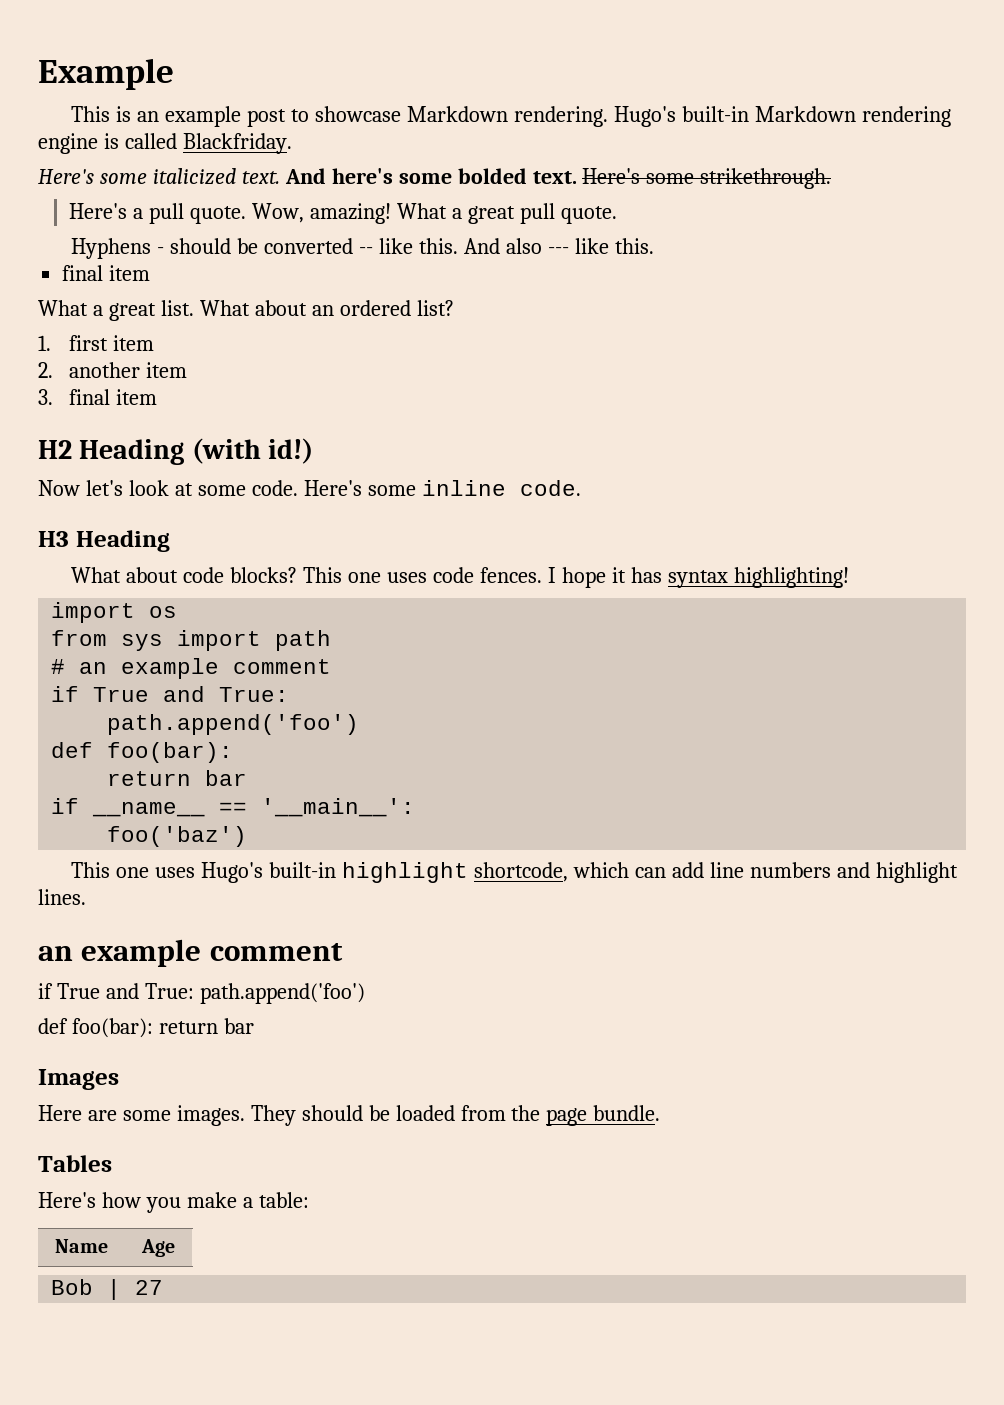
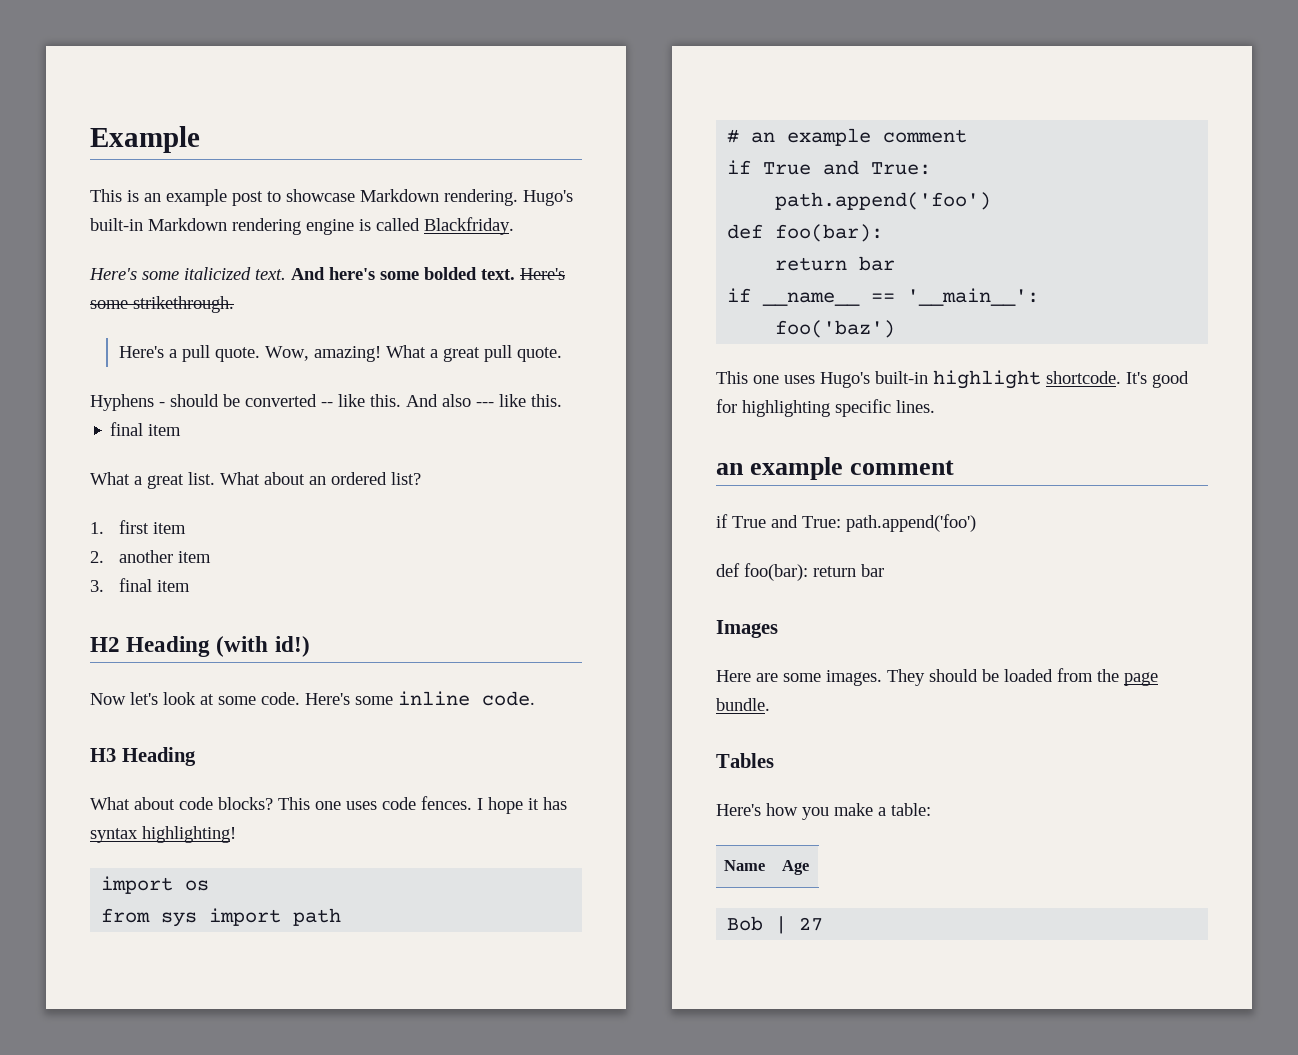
[473,862,958,883] shortcode, which can add line numbers and highlight -> [1046,371,1189,388] [716,399,891,417] shortcode. It's good for highlighting specific

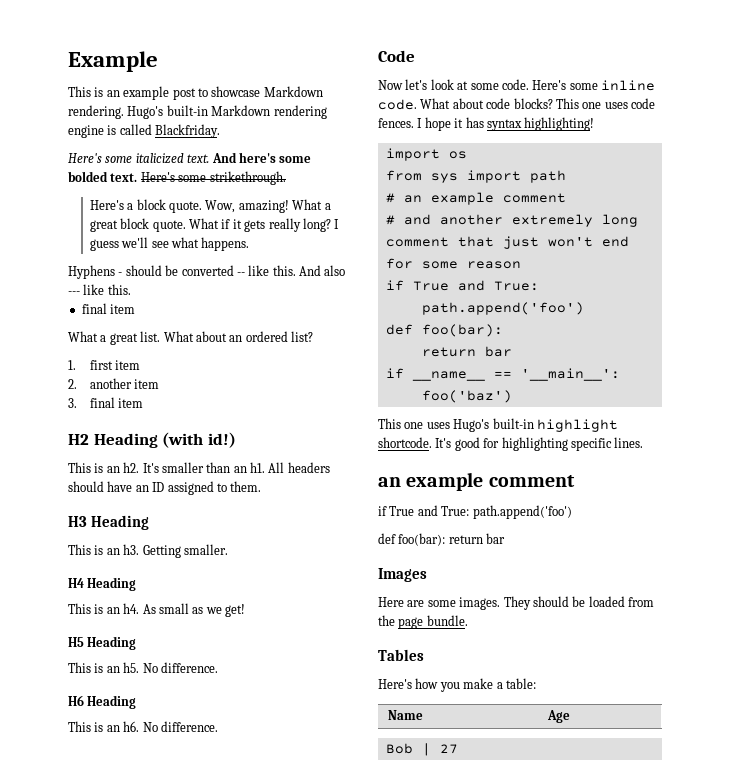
[181,345,210,362] pull -> [136,199,166,210] block
[483,345,562,362] pull quote. -> [120,218,340,232] [89,237,250,251] block quote. What if it gets really long? I guess we'll see what happens.
(310, 646) none -> [68,462,330,473] [68,481,262,495] [68,515,149,530] [68,544,228,558] [68,577,137,591] [68,603,245,617] [68,636,137,650] [68,662,218,673] [68,695,137,709] [68,721,218,732] [378,50,415,62] // This is an h2. It's smaller than an h1. All headers should have an ID assigned to them. // H3 Heading // This is an h3. Getting smaller. // H4 Heading // This is an h4. As small as we get! // H5 Heading // This is an h5. No difference. // H6 Heading // This is an h6. No difference. // Code
[90,747,196,766] // H3 Heading // -> (417, 104) none
(968, 136) none -> [385,214,638,227] [385,236,629,249] [385,258,521,269] // # and another extremely long comment that just won't end for some reason

